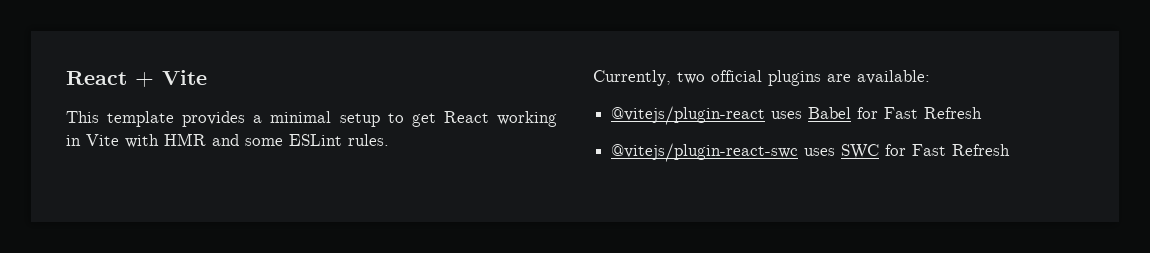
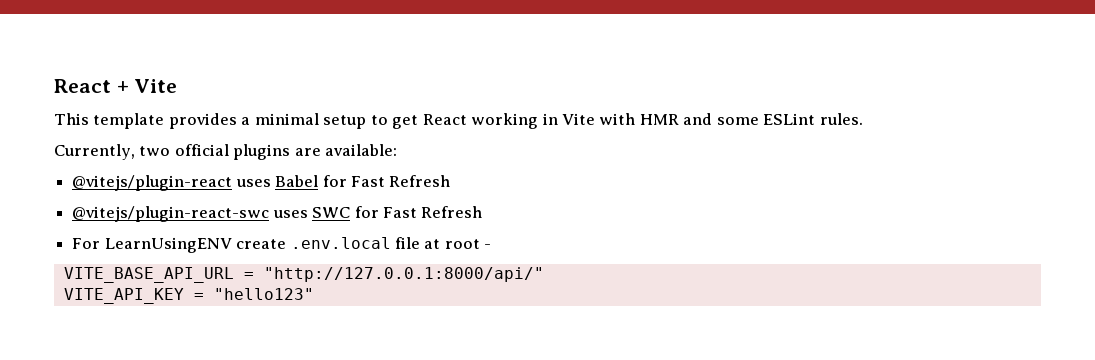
(1011, 150) none -> [72,237,492,253] [63,267,544,283] [63,288,314,304] // For LearnUsingENV create .env.local file at root - // VITE_BASE_API_URL = "http://127.0.0.1:8000/api/" // VITE_API_KEY = "hello123"

